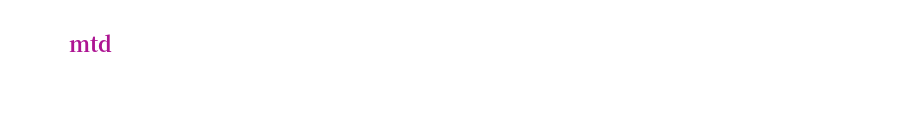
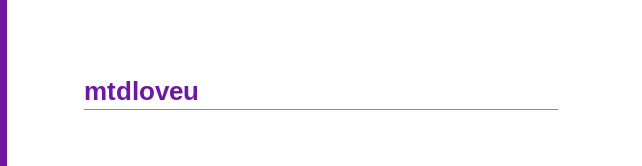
[69,34,112,52] mtd -> [84,81,199,100] mtdloveu

